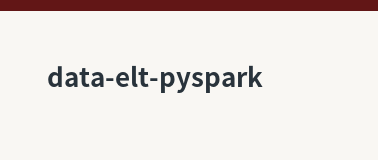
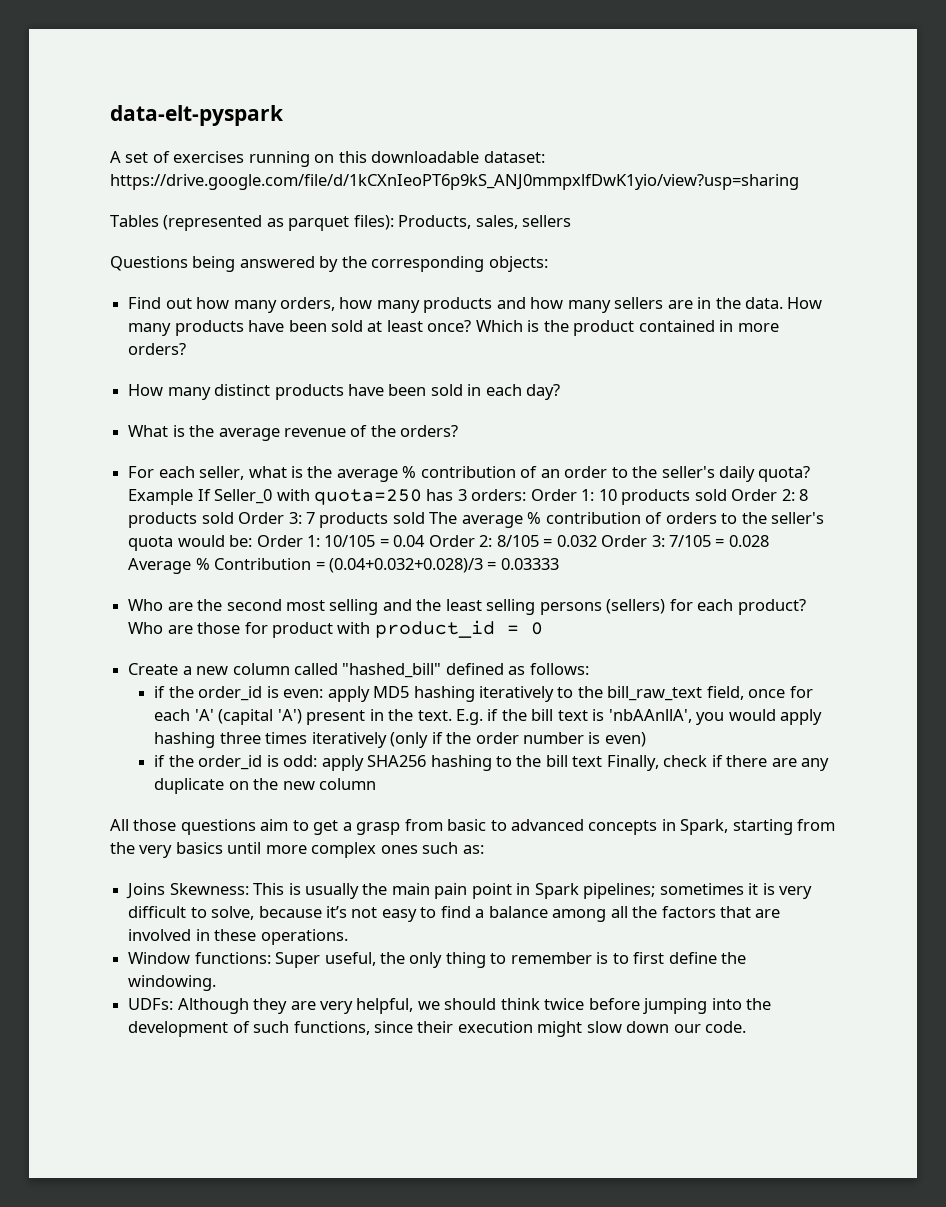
(263, 79) none -> [110,151,545,167] [110,174,799,190] [110,215,572,231] [110,256,548,272] [128,297,823,313] [128,320,779,336] [128,343,187,355] [128,384,561,400] [128,425,459,441] [128,466,811,482] [128,489,808,505] [128,512,824,528] [128,535,769,551] [128,558,559,574] [128,599,806,615] [128,620,543,638] [128,663,589,678] [154,686,813,702] [154,709,823,725] [154,732,646,748] [154,755,830,771] [154,778,377,794] [110,819,836,835] [110,842,484,858] [126,883,812,899] [128,906,781,922] [128,929,348,945] [128,952,747,968] [128,975,217,991] [128,998,772,1014] [128,1021,747,1037] // A set of exercises running on this downloadable dataset: https://drive.google.com/file/d/1kCXnIeoPT6p9kS_ANJ0mmpxlfDwK1yio/view?usp=sharing // Tables (represented as parquet files): Products, sales, sellers // Questions being answered by the corresponding objects: // Find out how many orders, how many products and how many sellers are in the data. How many products have been sold at least once? Which is the product contained in more orders? // How many distinct products have been sold in each day? // What is the average revenue of the orders? // For each seller, what is the average % contribution of an order to the seller's daily quota? Example If Seller_0 with quota=250 has 3 orders: Order 1: 10 products sold Order 2: 8 products sold Order 3: 7 products sold The average % contribution of orders to the seller's quota would be: Order 1: 10/105 = 0.04 Order 2: 8/105 = 0.032 Order 3: 7/105 = 0.028 Average % Contribution = (0.04+0.032+0.028)/3 = 0.03333 // Who are the second most selling and the least selling persons (sellers) for each product? Who are those for product with product_id = 0 // Create a new column called "hashed_bill" defined as follows: // if the order_id is even: apply MD5 hashing iteratively to the bill_raw_text field, once for each 'A' (capital 'A') present in the text. E.g. if the bill text is 'nbAAnllA', you would apply hashing three times iteratively (only if the order number is even) // if the order_id is odd: apply SHA256 hashing to the bill text Finally, check if there are any duplicate on the new column // All those questions aim to get a grasp from basic to advanced concepts in Spark, starting from the very basics until more complex ones such as: // Joins Skewness: This is usually the main pain point in Spark pipelines; sometimes it is very difficult to solve, because it’s not easy to find a balance among all the factors that are involved in these operations. // Window functions: Super useful, the only thing to remember is to first define the windowing. // UDFs: Although they are very helpful, we should think twice before jumping into the development of such functions, since their execution might slow down our code.

